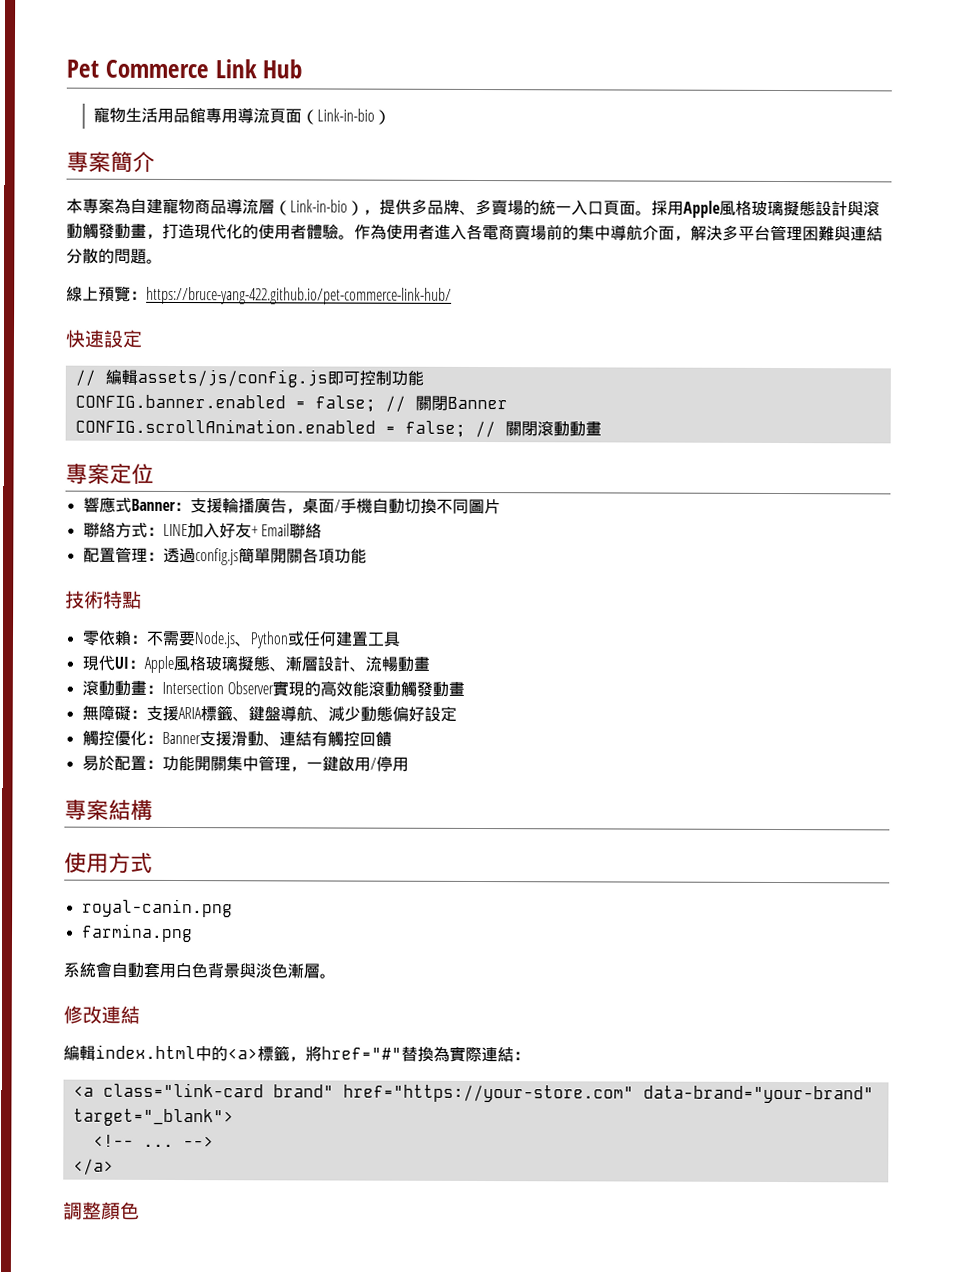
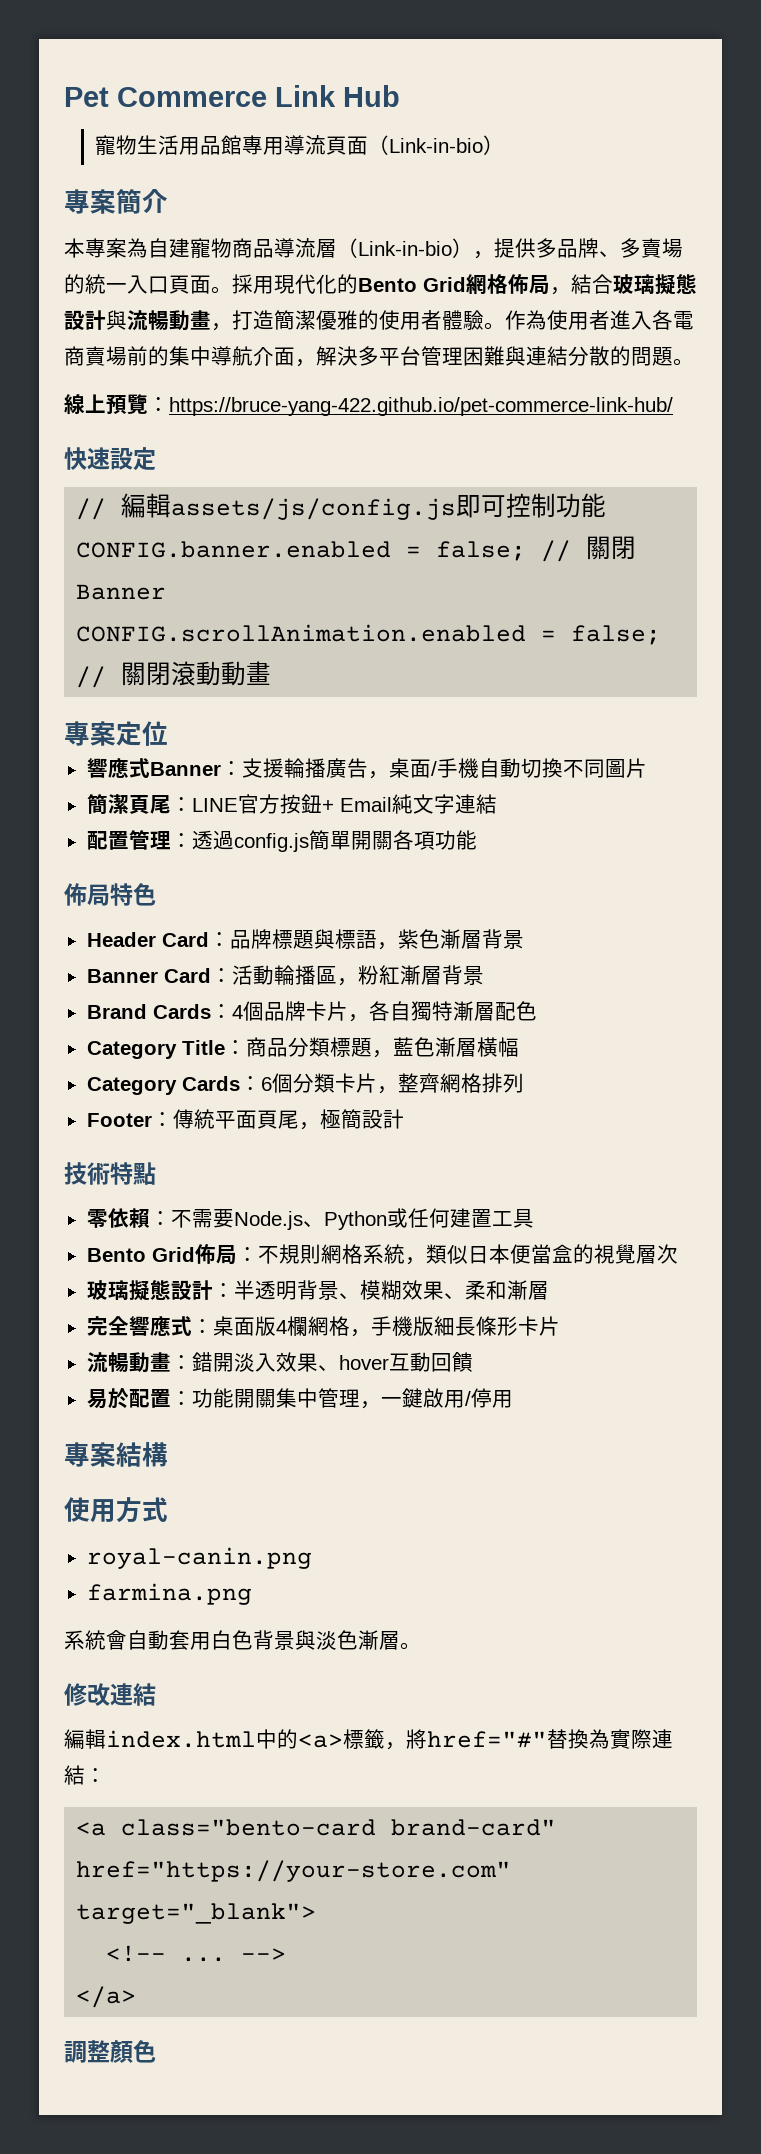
[683,200,752,218] Apple風格 -> [274,274,613,295] 現代化的Bento Grid網格佈局，結合
[863,200,880,217] [66,223,115,239] 滾動觸發 -> [127,310,169,331] 流暢
[194,224,243,240] 現代化 -> [274,310,358,330] 簡潔優雅
[82,522,322,539] 聯絡方式：LINE加入好友+ Email聯絡 -> [86,794,497,815] 簡潔頁尾：LINE官方按鈕+ Email純文字連結
(367, 556) none -> [64,883,156,906] [86,929,524,950] [86,965,484,986] [86,1001,537,1022] [86,1037,519,1059] [86,1073,524,1095] [86,1109,404,1130] // 佈局特色 // Header Card：品牌標題與標語，紫色漸層背景 // Banner Card：活動輪播區，粉紅漸層背景 // Brand Cards：4個品牌卡片，各自獨特漸層配色 // Category Title：商品分類標題，藍色漸層橫幅 // Category Cards：6個分類卡片，整齊網格排列 // Footer：傳統平面頁尾，極簡設計
[81,655,430,673] [81,679,465,697] [81,704,457,722] [81,730,360,747] 現代UI：Apple風格玻璃擬態、漸層設計、流暢動畫 // 滾動動畫：Intersection Observer實現的高效能滾動觸發動畫 // 無障礙：支援ARIA標籤、鍵盤導航、減少動態偏好設定 // 觸控優化：Banner支援滑動、連結有觸控 -> [86,1244,678,1265] [86,1280,549,1301] [86,1316,560,1337] [86,1352,431,1373] Bento Grid佈局：不規則網格系統，類似日本便當盒的視覺層次 // 玻璃擬態設計：半透明背景、模糊效果、柔和漸層 // 完全響應式：桌面版4欄網格，手機版細長條形卡片 // 流暢動畫：錯開淡入效果、hover互動
[102,1082,874,1104] class="link-card brand" href="https://your-store.com" data-brand="your-brand" -> [121,1819,557,1836] [76,1860,512,1882] class="bento-card brand-card" href="https://your-store.com"

